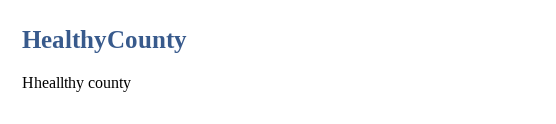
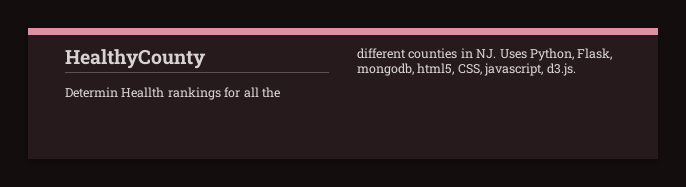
[22,77,132,92] Hheallthy county -> [65,87,280,100] [357,48,613,61] [357,63,576,76] Determin Heallth rankings for all the different counties in NJ. Uses Python, Flask, mongodb, html5, CSS, javascript, d3.js.

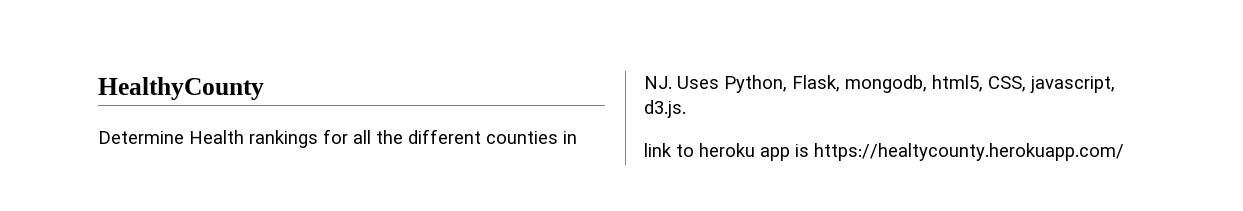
[65,87,165,98] Determin Heallth -> [98,130,244,144] Determine Health
(576, 69) none -> [644,143,1124,161] // link to heroku app is https://healtycounty.herokuapp.com/

